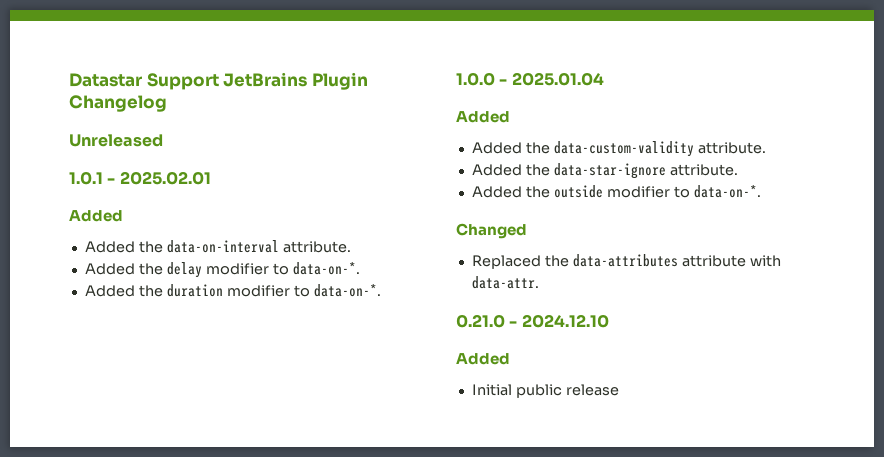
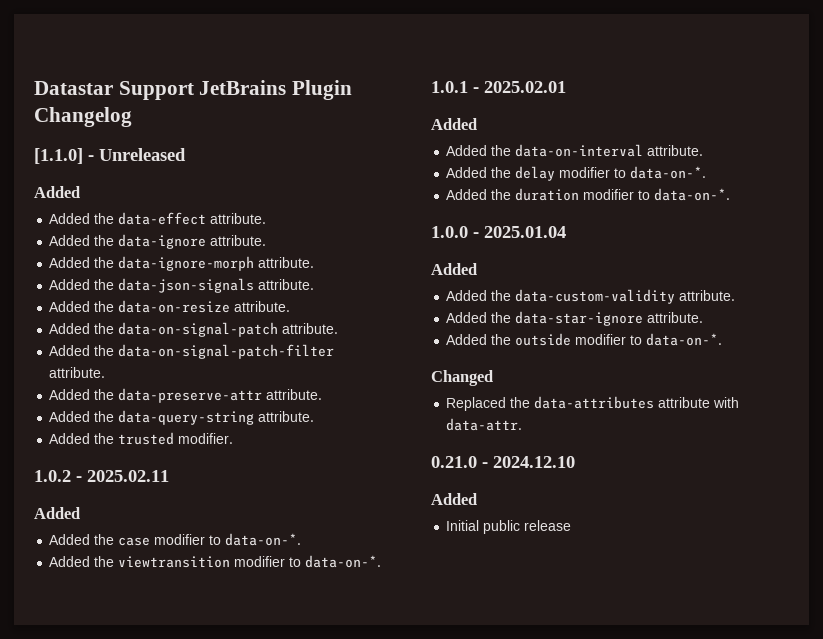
(167, 103) none -> [34,148,94,164] [1.1.0] -
(163, 140) none -> [34,186,80,198] [49,212,267,225] [49,234,267,249] [49,256,315,271] [49,278,315,293] [49,300,291,313] [49,322,339,337] [49,344,335,359] [49,367,106,378] [49,388,323,403] [49,410,315,425] [49,432,234,445] [34,470,169,482] [34,507,80,519] [49,533,302,546] [49,555,382,568] // Added // Added the data-effect attribute. // Added the data-ignore attribute. // Added the data-ignore-morph attribute. // Added the data-json-signals attribute. // Added the data-on-resize attribute. // Added the data-on-signal-patch attribute. // Added the data-on-signal-patch-filter attribute. // Added the data-preserve-attr attribute. // Added the data-query-string attribute. // Added the trusted modifier. // 1.0.2 - 2025.02.11 // Added // Added the case modifier to data-on-*. // Added the viewtransition modifier to data-on-*.

